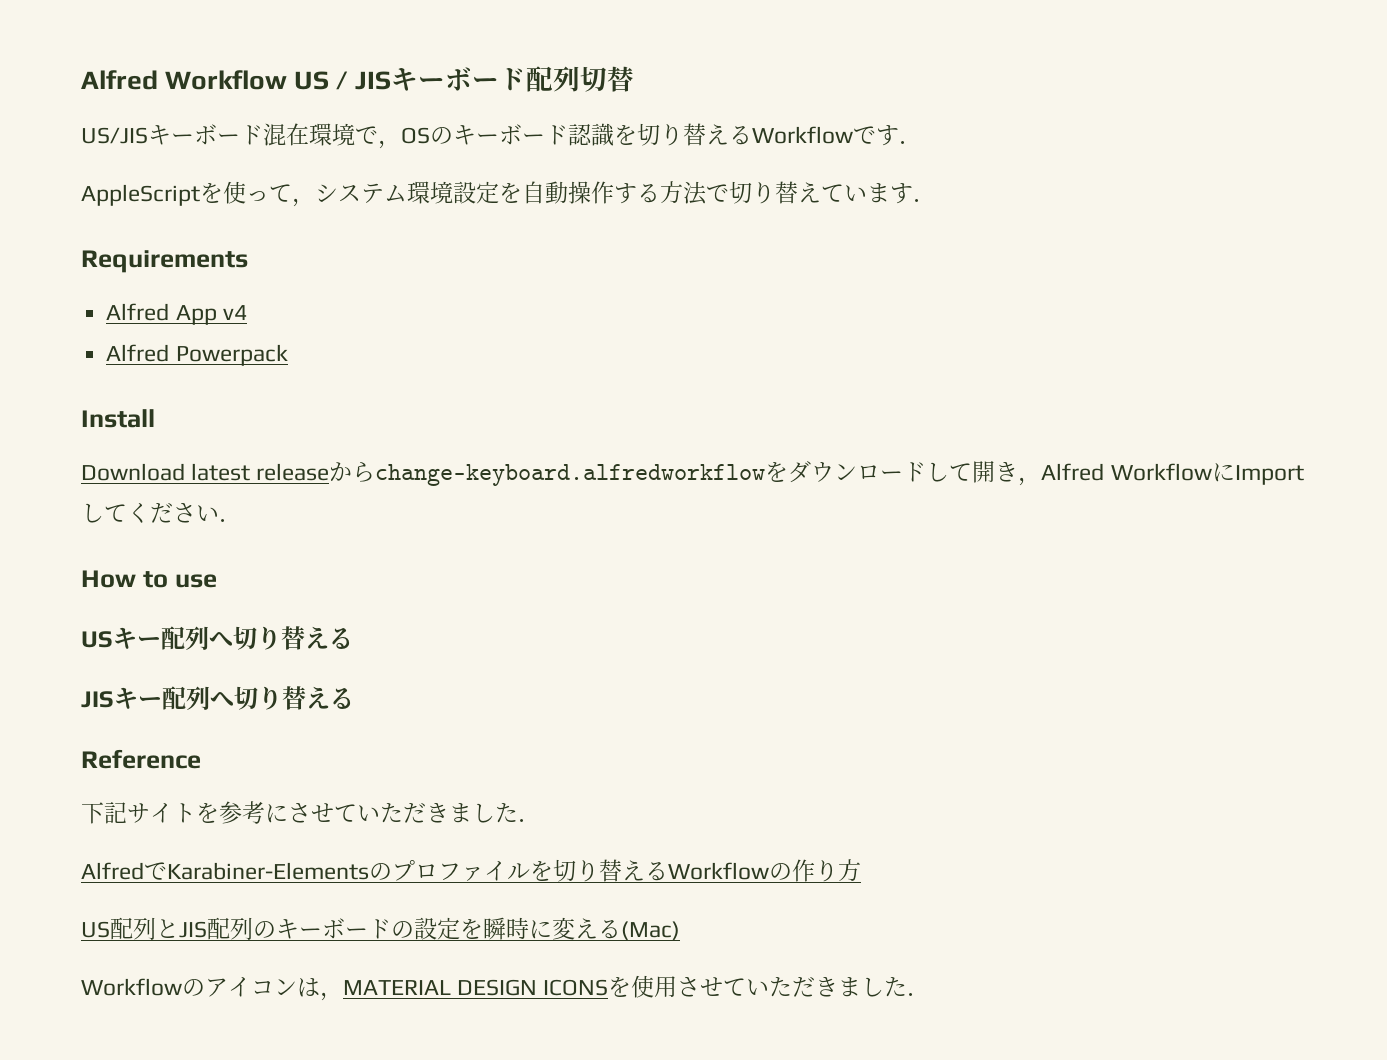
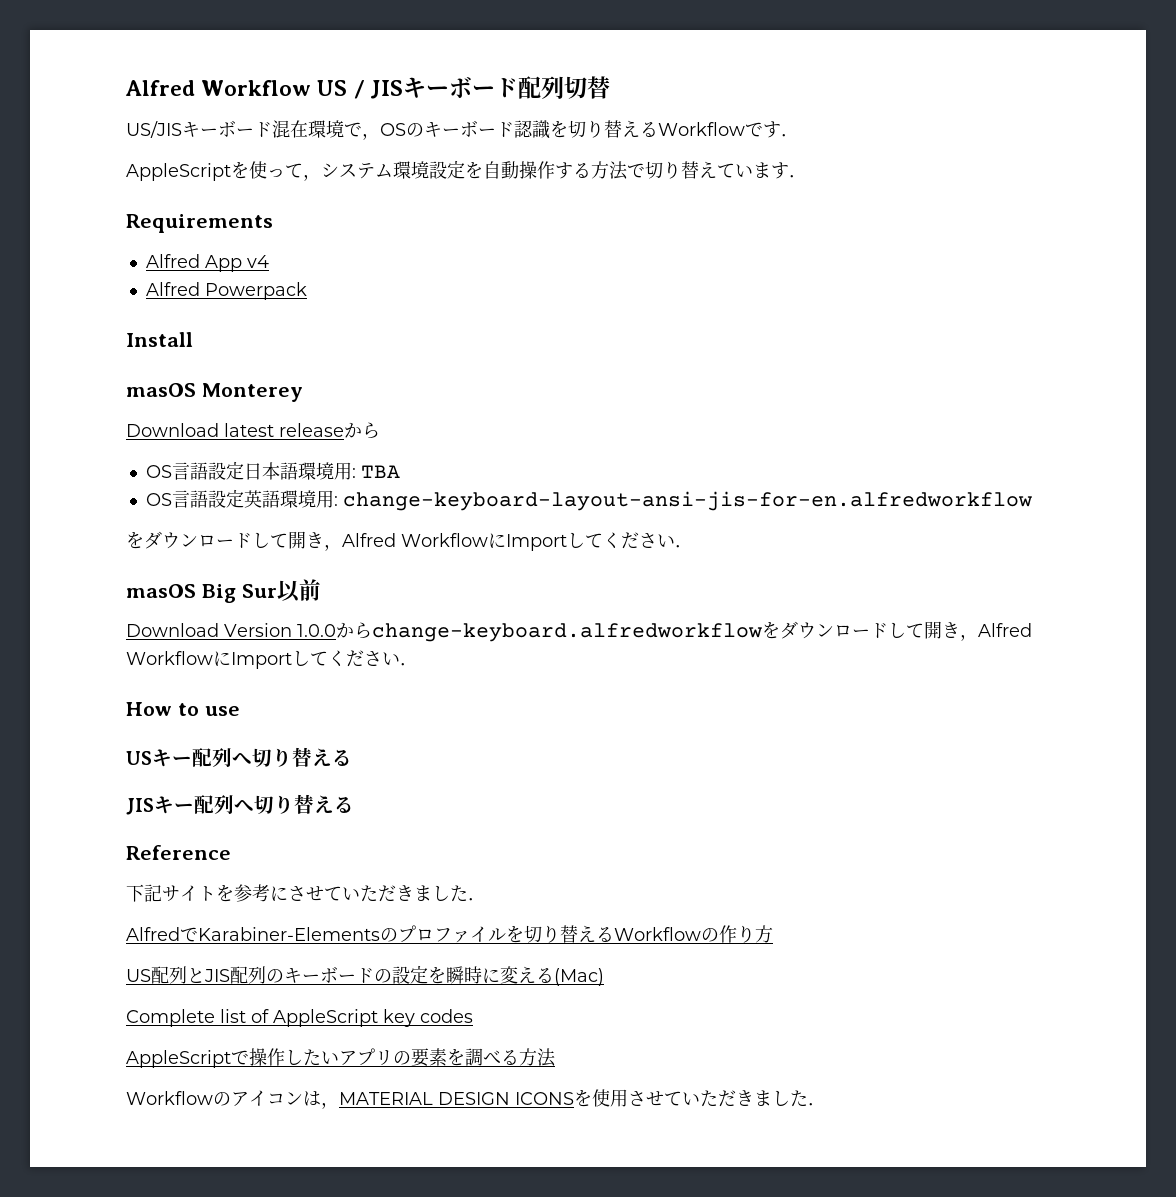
(155, 418) none -> [126,383,303,402] // masOS Monterey
(376, 472) none -> [145,461,400,480] [145,489,1032,511] [126,531,693,551] [126,579,321,603] [126,622,372,639] // OS言語設定日本語環境用: TBA // OS言語設定英語環境用: change-keyboard-layout-ansi-jis-for-en.alfredworkflow // をダウンロードして開き，Alfred WorkflowにImportしてください． // masOS Big Sur以前 // Download Version 1.0.0から
(680, 930) none -> [126,1009,473,1027] [126,1048,556,1068] // Complete list of AppleScript key codes // AppleScriptで操作したいアプリの要素を調べる方法

